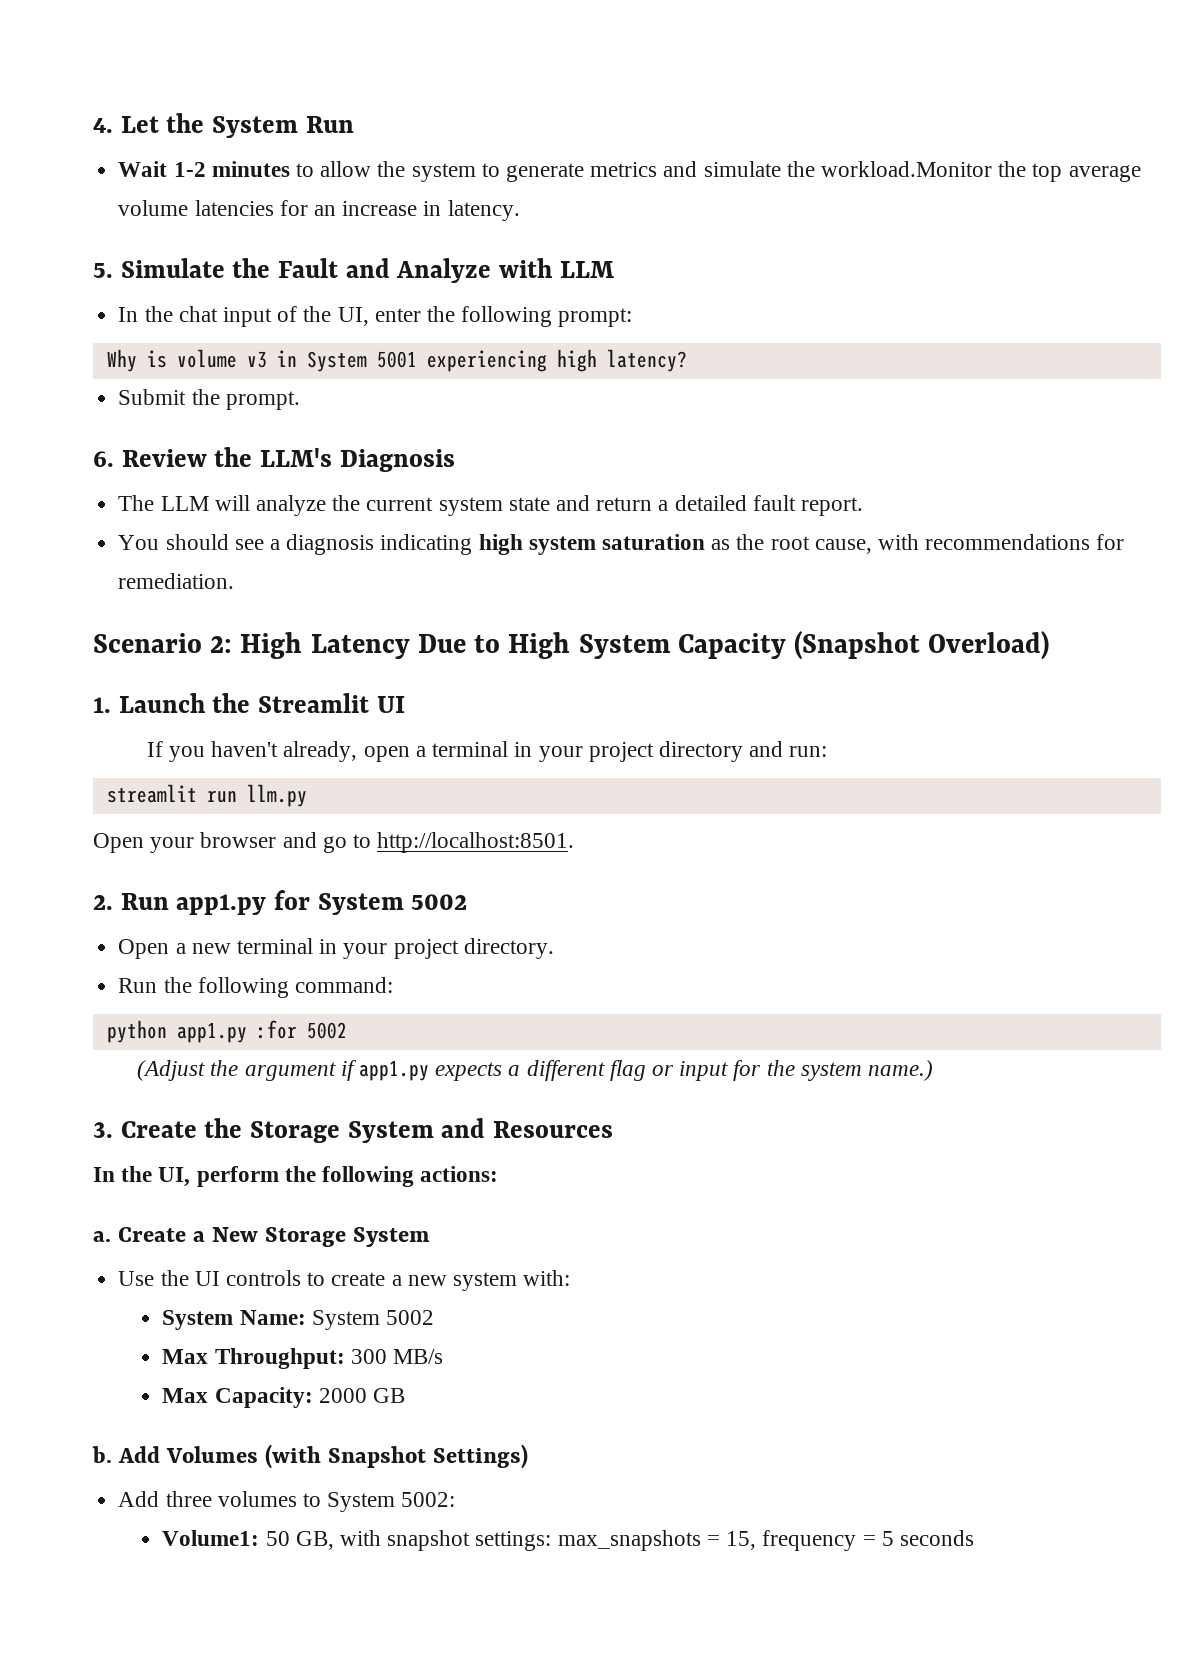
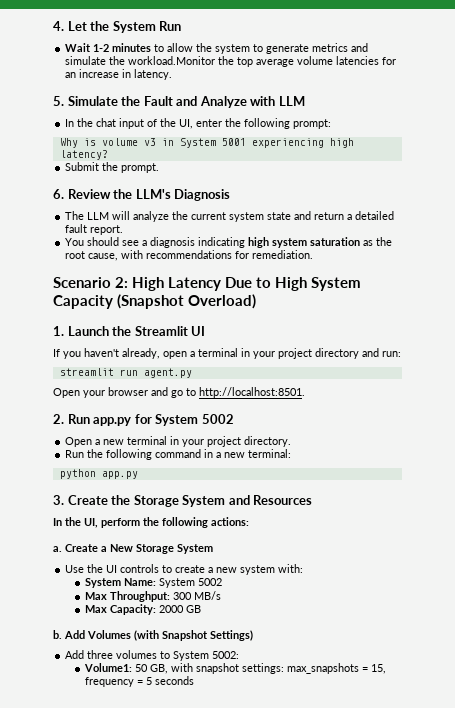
[246,784,307,807] llm.py -> [143,368,192,378] agent.py
[176,894,267,915] app1.py -> [93,417,132,426] app.py
[294,977,393,993] [106,1020,347,1043] [137,1060,934,1081] command: // python app1.py :for 5002 // (Adjust the argument if app1.py expects a different flag or input for the system name.) -> [155,449,292,458] [59,469,138,479] command in a new terminal: // python app.py

